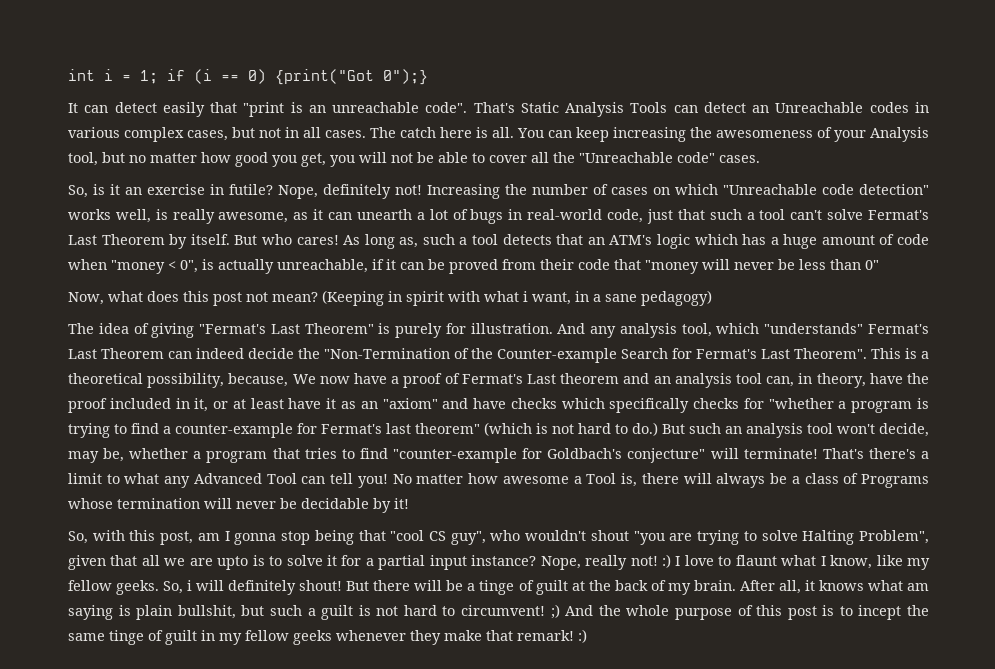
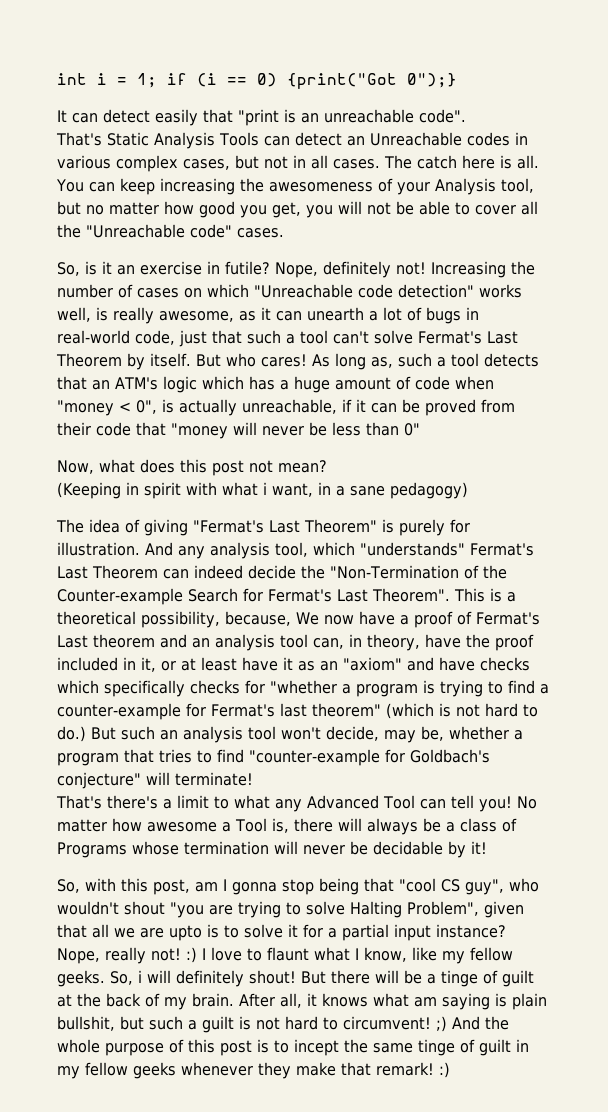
(468, 107) none -> (466, 116) //
(318, 297) none -> (327, 466) //
(818, 453) none -> (253, 779) //

